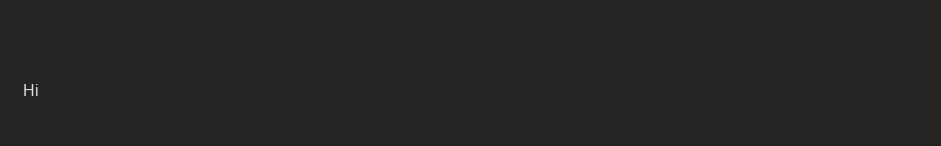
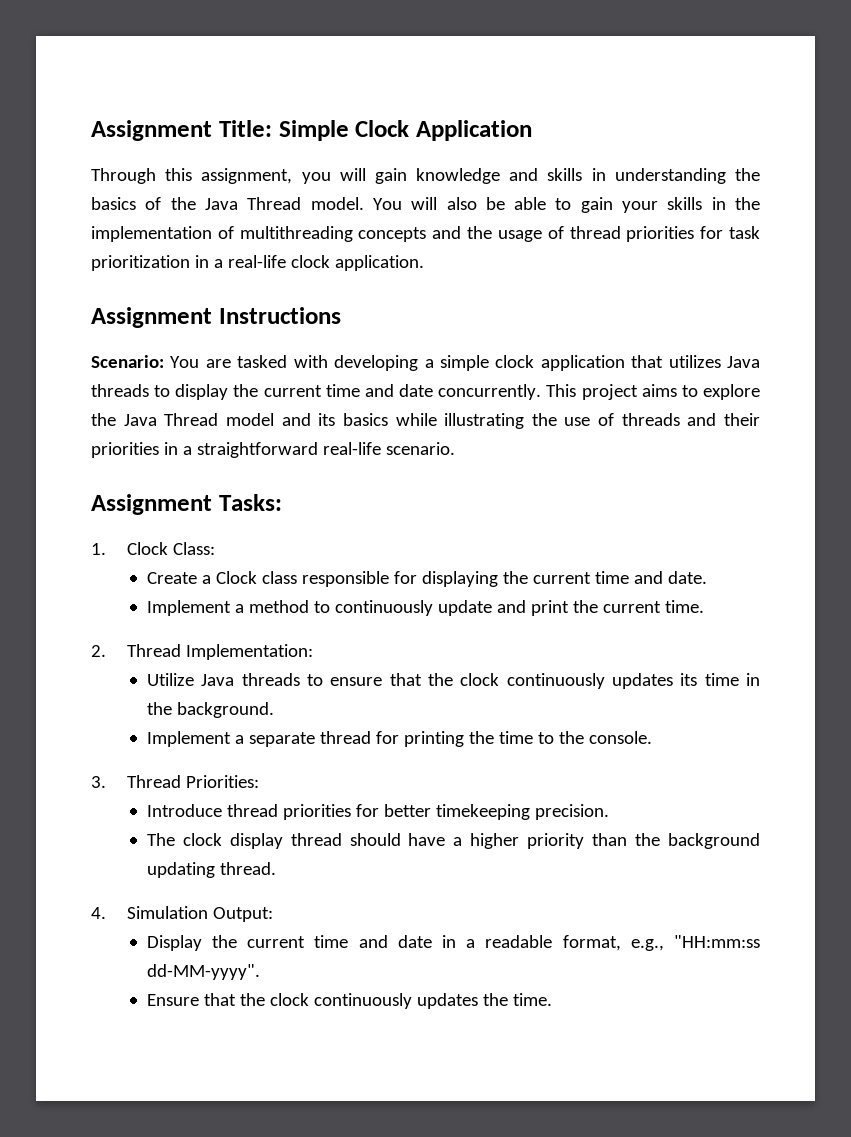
[23,84,39,96] Hi -> [91,120,532,141] [91,168,760,184] [91,197,760,213] [91,226,761,242] [91,255,424,271] [91,307,341,328] [91,355,760,371] [91,384,760,400] [91,413,760,429] [91,442,455,458] [91,494,282,515] [91,542,215,555] [146,571,707,587] [146,600,704,616] [91,644,313,660] [146,673,760,689] [146,702,274,718] [146,731,652,747] [91,775,259,788] [146,804,609,820] [146,833,760,849] [146,862,276,878] [91,906,273,922] [146,935,760,951] [146,964,260,980] [146,993,552,1009] Assignment Title: Simple Clock Application // Through this assignment, you will gain knowledge and skills in understanding the basics of the Java Thread model. You will also be able to gain your skills in the implementation of multithreading concepts and the usage of thread priorities for task prioritization in a real-life clock application. // Assignment Instructions // Scenario: You are tasked with developing a simple clock application that utilizes Java threads to display the current time and date concurrently. This project aims to explore the Java Thread model and its basics while illustrating the use of threads and their priorities in a straightforward real-life scenario. // Assignment Tasks: // 1. Clock Class: // Create a Clock class responsible for displaying the current time and date. // Implement a method to continuously update and print the current time. // 2. Thread Implementation: // Utilize Java threads to ensure that the clock continuously updates its time in the background. // Implement a separate thread for printing the time to the console. // 3. Thread Priorities: // Introduce thread priorities for better timekeeping precision. // The clock display thread should have a higher priority than the background updating thread. // 4. Simulation Output: // Display the current time and date in a readable format, e.g., "HH:mm:ss dd-MM-yyyy". // Ensure that the clock continuously updates the time.

